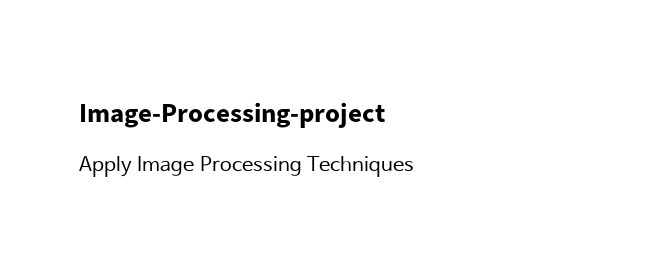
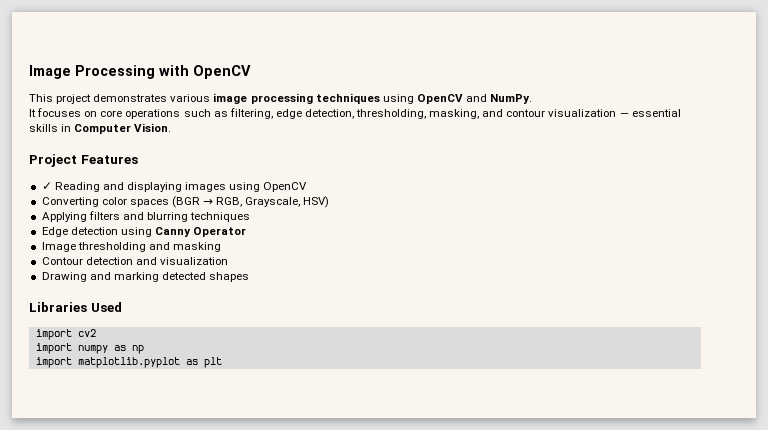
[79,102,385,128] [79,156,414,177] Image-Processing-project // Apply Image Processing Techniques -> [29,65,251,79] [29,93,533,104] [29,108,681,119] [29,123,172,134] [29,154,138,167] [41,182,308,192] [41,196,330,208] [41,211,251,222] [41,227,247,237] [41,242,221,252] [41,257,228,265] [41,272,250,282] [29,302,122,312] [35,329,96,340] [35,343,144,354] [35,357,222,368] Image Processing with OpenCV // This project demonstrates various image processing techniques using OpenCV and NumPy. // It focuses on core operations such as filtering, edge detection, thresholding, masking, and contour visualization — essential skills in Computer Vision. // Project Features // ✓ Reading and displaying images using OpenCV // Converting color spaces (BGR → RGB, Grayscale, HSV) // Applying filters and blurring techniques // Edge detection using Canny Operator // Image thresholding and masking // Contour detection and visualization // Drawing and marking detected shapes // Libraries Used // import cv2 // import numpy as np // import matplotlib.pyplot as plt

